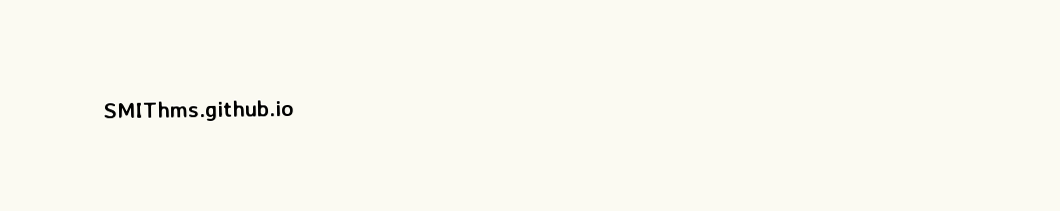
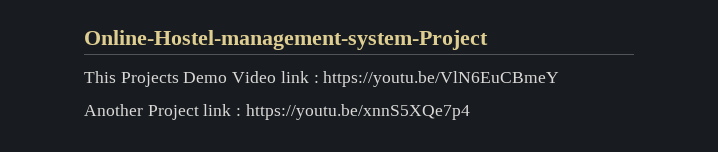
[102,99,295,123] SMIThms.github.io -> [84,30,488,50] [84,71,560,87] [84,104,470,120] Online-Hostel-management-system-Project // This Projects Demo Video link : https://youtu.be/VlN6EuCBmeY // Another Project link : https://youtu.be/xnnS5XQe7p4

